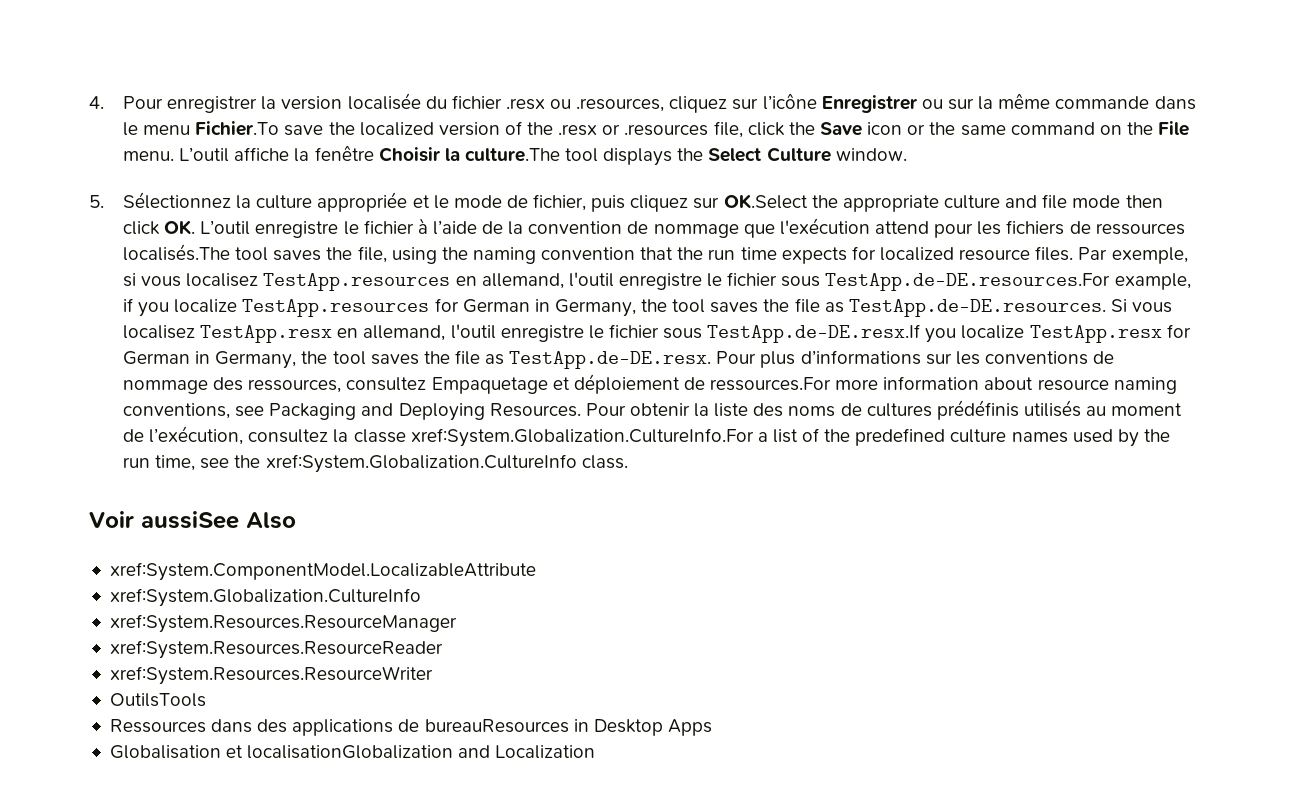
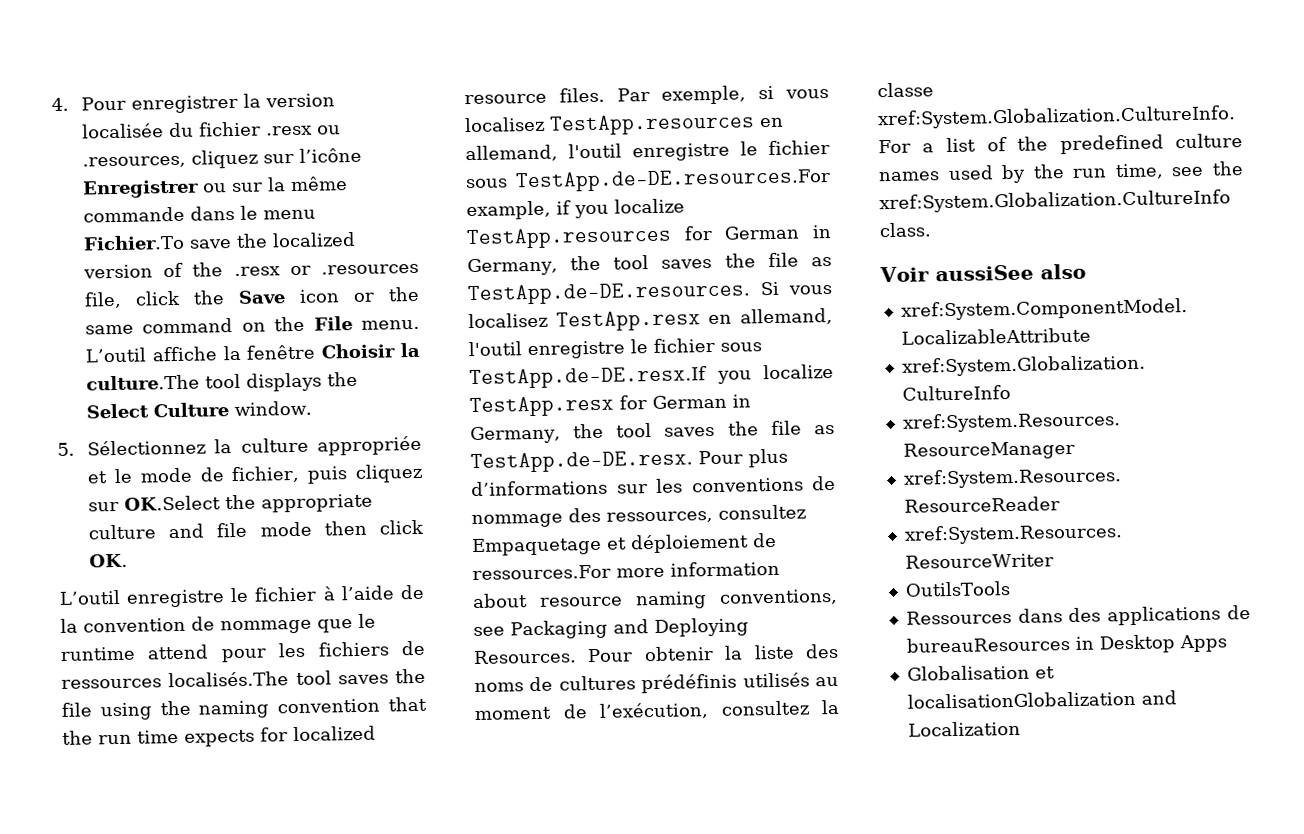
(196, 227) none -> (129, 560) //
[779,218,870,235] l'exécution -> [358,613,376,628] [60,646,135,661] le runtime
[357,246,387,263] file, -> [61,702,92,717] file
[246,512,296,529] Also -> [1039,263,1086,280] also

